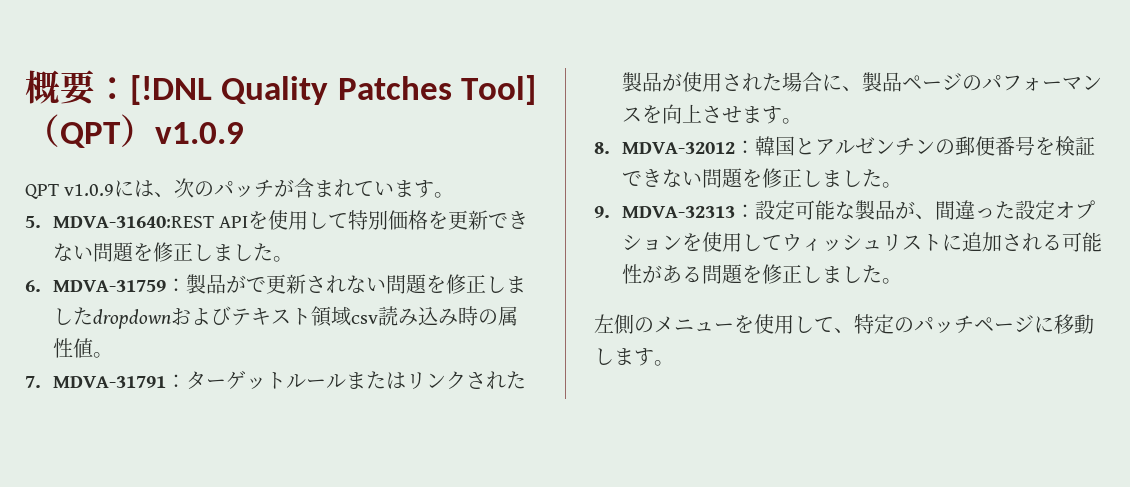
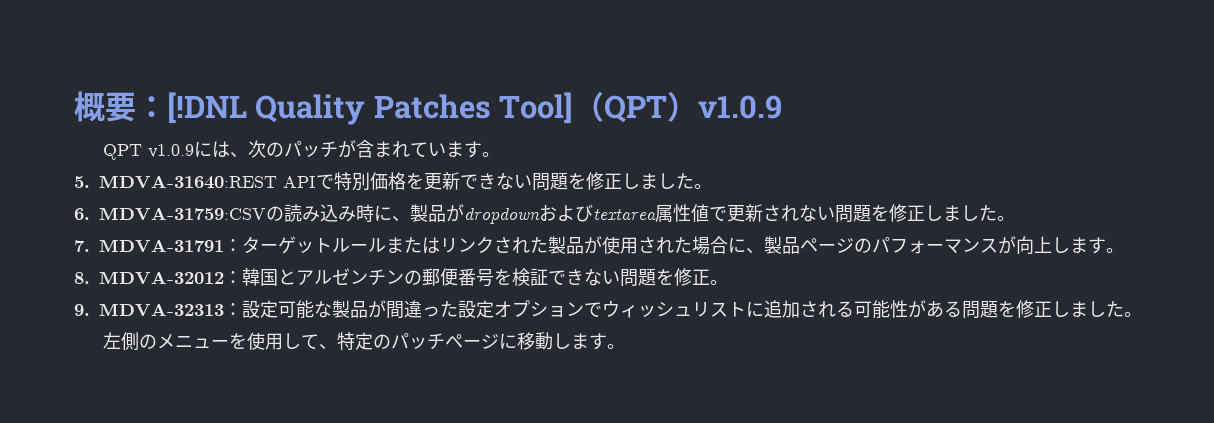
[248,210,349,230] を使用して -> [316,174,334,189] で
[53,274,247,294] MDVA-31759：製品が -> [99,204,709,224] MDVA-31759:CSVの読み込み時に、製品がdropdownおよびtextarea属性値
[93,306,519,329] [53,338,94,358] dropdownおよびテキスト領域csv読み込み時の属性値 -> (997, 213) none
[642,104,743,124] を向上させ -> [998,236,1070,254] が向上し
[802,169,883,187] しました -> (710, 277) none
[915,214,936,219] 、 -> (386, 309) none
[682,232,783,252] を使用して -> [584,302,602,317] で

